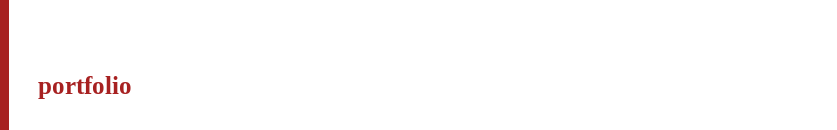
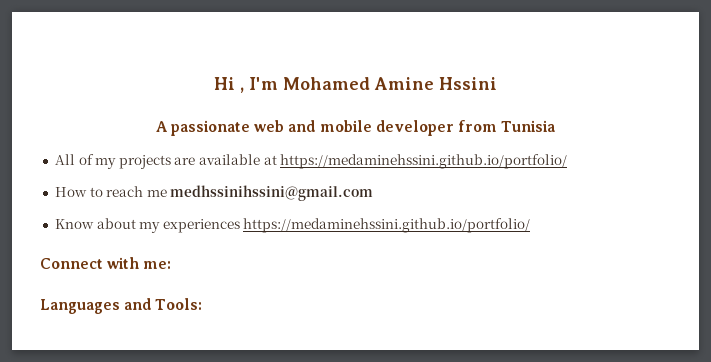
[38,76,132,99] portfolio -> [214,77,497,93] [155,120,556,136] [54,154,568,169] [54,185,374,201] [54,218,531,233] [40,257,172,269] [40,298,203,314] Hi , I'm Mohamed Amine Hssini // A passionate web and mobile developer from Tunisia // All of my projects are available at https://medaminehssini.github.io/portfolio/ // How to reach me medhssinihssini@gmail.com // Know about my experiences https://medaminehssini.github.io/portfolio/ // Connect with me: // Languages and Tools:

